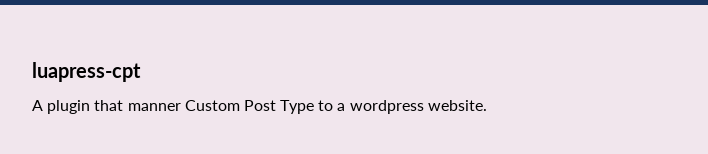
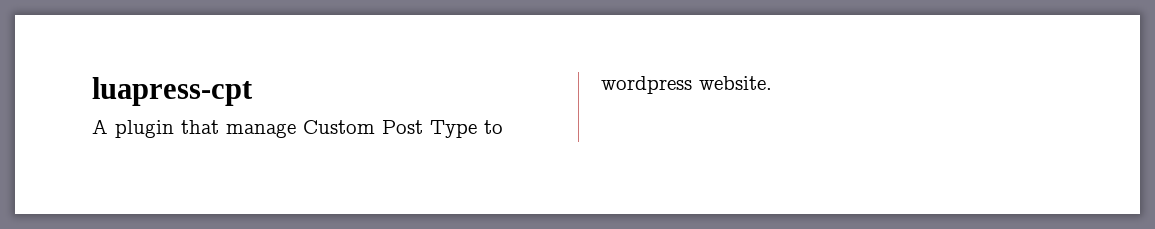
[127,103,181,111] manner -> [226,123,296,138] manage
[337,103,346,111] a -> (503, 127) none

